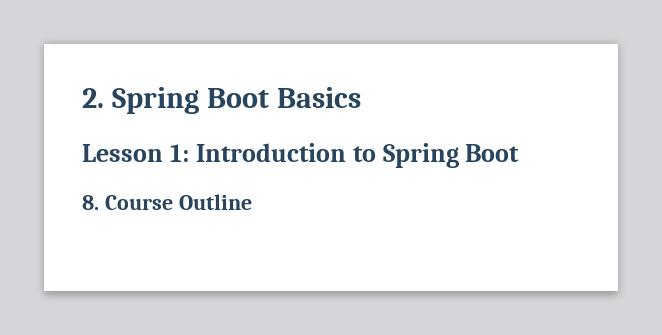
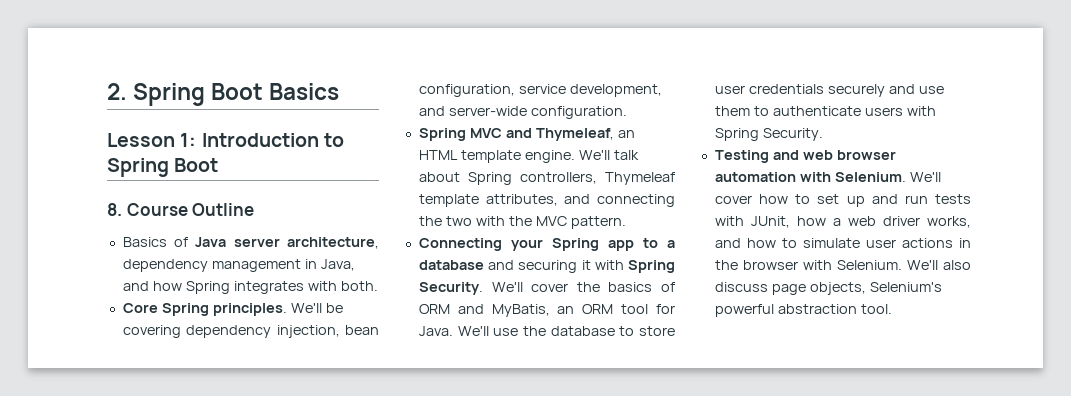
(252, 202) none -> [122,237,379,249] [122,259,355,272] [122,281,378,294] [122,303,343,316] [122,325,379,338] [418,84,662,97] [418,106,627,119] [418,128,635,141] [418,150,639,163] [418,172,675,185] [418,194,675,207] [418,216,626,229] [418,238,675,251] [418,260,675,273] [418,282,675,295] [418,304,675,317] [418,326,675,336] [714,84,944,97] [714,106,936,116] [714,128,823,141] [714,150,896,163] [714,172,941,182] [714,194,971,207] [714,216,971,228] [714,238,971,248] [714,260,971,270] [714,282,942,295] [714,304,892,317] // Basics of Java server architecture, dependency management in Java, and how Spring integrates with both. // Core Spring principles. We'll be covering dependency injection, bean configuration, service development, and server-wide configuration. // Spring MVC and Thymeleaf, an HTML template engine. We'll talk about Spring controllers, Thymeleaf template attributes, and connecting the two with the MVC pattern. // Connecting your Spring app to a database and securing it with Spring Security. We'll cover the basics of ORM and MyBatis, an ORM tool for Java. We'll use the database to store user credentials securely and use them to authenticate users with Spring Security. // Testing and web browser automation with Selenium. We'll cover how to set up and run tests with JUnit, how a web driver works, and how to simulate user actions in the browser with Selenium. We'll also discuss page objects, Selenium's powerful abstraction tool.

